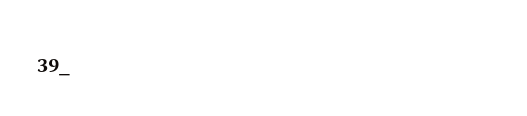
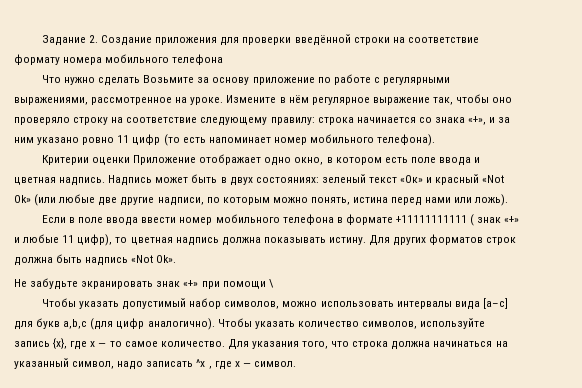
[37,59,70,76] 39_ -> [41,34,479,46] [14,54,224,65] [41,74,450,86] [14,94,513,105] [14,116,511,126] [14,134,436,146] [41,154,481,166] [14,174,505,186] [14,194,509,206] [41,214,520,226] [14,234,517,246] [14,254,177,266] [14,278,274,290] [41,298,508,310] [14,318,486,330] [14,338,508,350] [14,358,296,370] Задание 2. Создание приложения для проверки введённой строки на соответствие формату номера мобильного телефона // Что нужно сделать Возьмите за основу приложение по работе с регулярными выражениями, рассмотренное на уроке. Измените в нём регулярное выражение так, чтобы оно проверяло строку на соответствие следующему правилу: строка начинается со знака «+», и за ним указано ровно 11 цифр (то есть напоминает номер мобильного телефона). // Критерии оценки Приложение отображает одно окно, в котором есть поле ввода и цветная надпись. Надпись может быть в двух состояниях: зеленый текст «Ок» и красный «Not Ok» (или любые две другие надписи, по которым можно понять, истина перед нами или ложь). // Если в поле ввода ввести номер мобильного телефона в формате +11111111111 ( знак «+» и любые 11 цифр), то цветная надпись должна показывать истину. Для других форматов строк должна быть надпись «Not Ok». // Не забудьте экранировать знак «+» при помощи \ // Чтобы указать допустимый набор символов, можно использовать интервалы вида [a–c] для букв a,b,c (для цифр аналогично). Чтобы указать количество символов, используйте запись {х}, где х — то самое количество. Для указания того, что строка должна начинаться на указанный символ, надо записать ^x , где х — символ.

